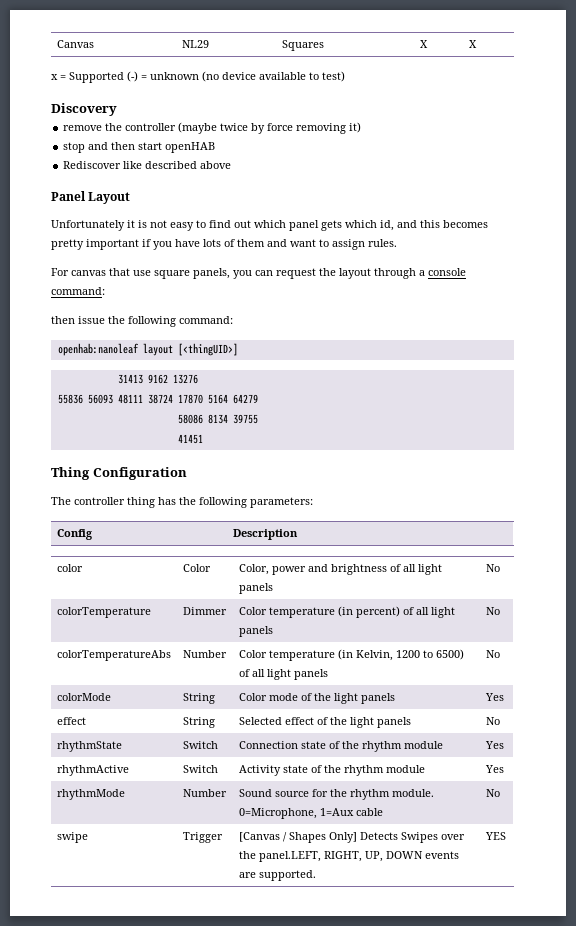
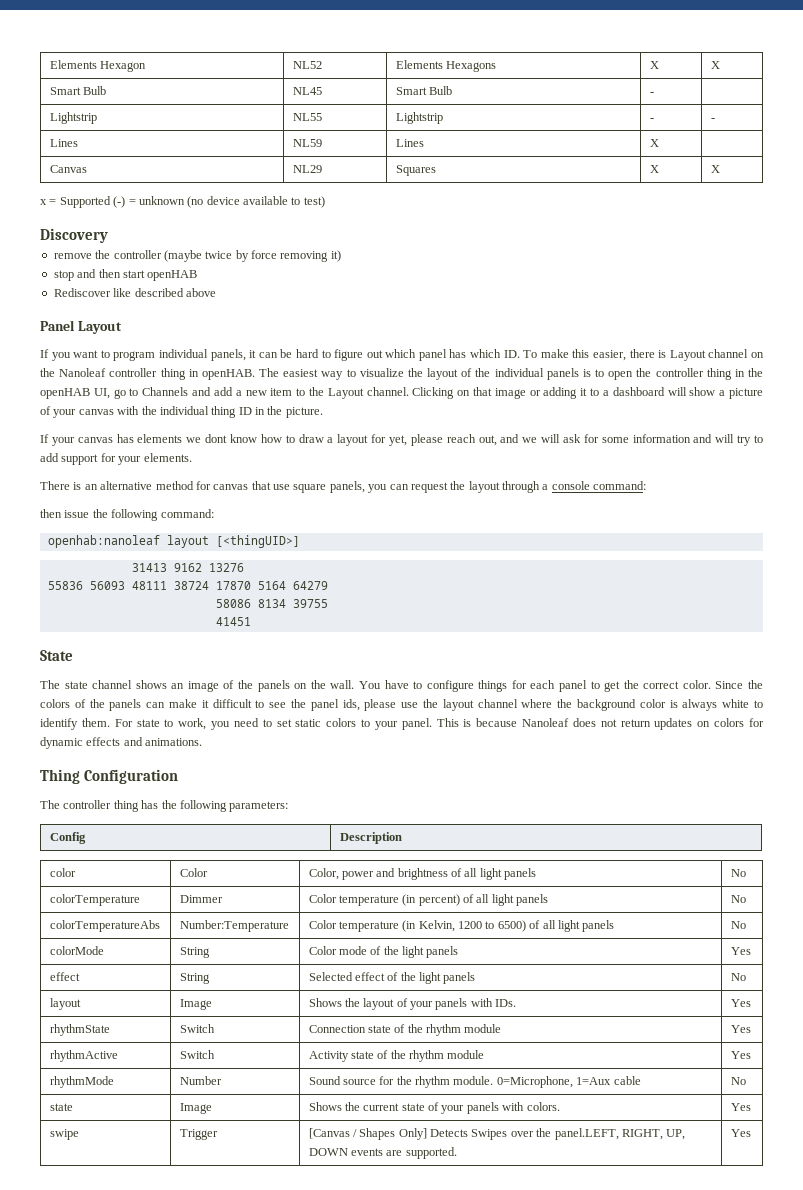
(56, 44) none -> [49,60,146,72] [292,61,322,69] [395,60,496,72] [649,61,659,69] [710,61,720,69] [49,86,106,95] [292,87,322,95] [395,86,452,95] [649,92,654,95] [49,112,97,124] [292,113,322,121] [395,112,443,124] [649,118,654,121] [710,118,715,121] [49,139,78,147] [292,139,322,147] [395,139,424,147] [649,139,659,147] Elements Hexagon | NL52 | Elements Hexagons | X | X // Smart Bulb | NL45 | Smart Bulb | - | // Lightstrip | NL55 | Lightstrip | - | - // Lines | NL59 | Lines | X | //
[51,220,488,231] [51,239,397,250] [51,268,69,276] Unfortunately it is not easy to find out which panel gets which id, and this becomes pretty important if you have lots of them and want to assign rules. // For -> [40,349,765,361] [40,368,763,380] [40,387,763,399] [40,406,323,418] [40,434,763,446] [40,453,192,465] [40,481,211,490] If you want to program individual panels, it can be hard to figure out which panel has which ID. To make this easier, there is Layout channel on the Nanoleaf controller thing in openHAB. The easiest way to visualize the layout of the individual panels is to open the controller thing in the openHAB UI, go to Channels and add a new item to the Layout channel. Clicking on that image or adding it to a dashboard will show a picture of your canvas with the individual thing ID in the picture. // If your canvas has elements we dont know how to draw a layout for yet, please reach out, and we will ask for some information and will try to add support for your elements. // There is an alternative method for
(203, 439) none -> [40,650,73,661] [40,680,764,692] [40,699,763,711] [40,718,765,730] [40,737,203,749] // State // The state channel shows an image of the panels on the wall. You have to configure things for each panel to get the correct color. Since the colors of the panels can make it difficult to see the panel ids, please use the layout channel where the background color is always white to identify them. For state to work, you need to set static colors to your panel. This is because Nanoleaf does not return updates on colors for dynamic effects and animations.
[182,650,227,658] Number -> [179,920,289,932] Number:Temperature
(500, 721) none -> [49,998,81,1010] [179,999,212,1010] [308,998,517,1010] [730,999,751,1007] // layout | Image | Shows the layout of your panels with IDs. | Yes
(500, 793) none -> [49,1103,73,1111] [179,1103,212,1114] [308,1102,560,1114] [730,1103,751,1111] // state | Image | Shows the current state of your panels with colors. | Yes
[484,832,506,840] YES -> [730,1129,751,1137] Yes

